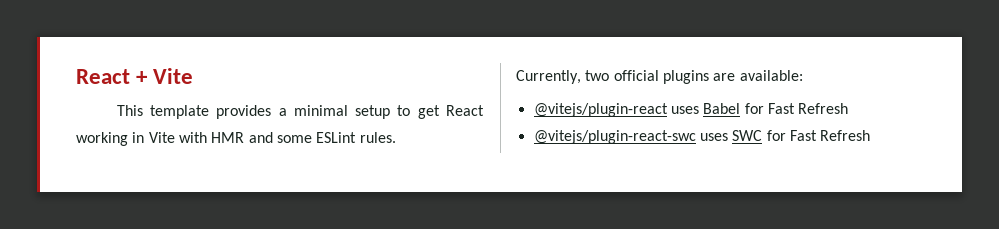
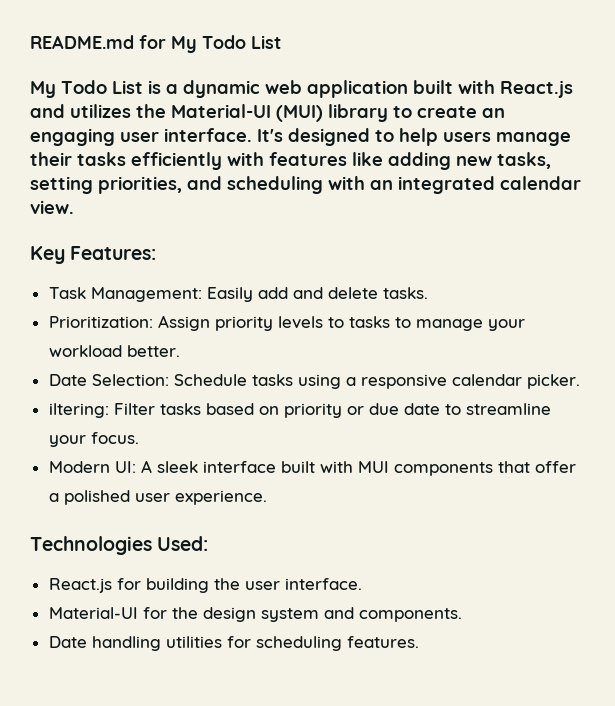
[76,68,194,84] [116,105,484,119] [76,132,396,146] [516,70,803,84] [533,103,849,117] [533,130,871,144] React + Vite // This template provides a minimal setup to get React working in Vite with HMR and some ESLint rules. // Currently, two official plugins are available: // @vitejs/plugin-react uses Babel for Fast Refresh // @vitejs/plugin-react-swc uses SWC for Fast Refresh -> [30,35,281,53] [30,80,573,98] [30,104,505,122] [30,128,571,146] [30,152,551,170] [30,176,581,194] [30,200,74,214] [30,246,157,264] [48,287,428,302] [48,315,525,331] [48,345,180,357] [48,374,580,389] [48,403,551,418] [48,432,139,447] [48,460,576,476] [48,490,267,505] [30,536,209,555] [48,578,362,593] [48,607,462,622] [48,636,419,651] README.md for My Todo List // My Todo List is a dynamic web application built with React.js and utilizes the Material-UI (MUI) library to create an engaging user interface. It's designed to help users manage their tasks efficiently with features like adding new tasks, setting priorities, and scheduling with an integrated calendar view. // Key Features: // Task Management: Easily add and delete tasks. // Prioritization: Assign priority levels to tasks to manage your workload better. // Date Selection: Schedule tasks using a responsive calendar picker. // iltering: Filter tasks based on priority or due date to streamline your focus. // Modern UI: A sleek interface built with MUI components that offer a polished user experience. // Technologies Used: // React.js for building the user interface. // Material-UI for the design system and components. // Date handling utilities for scheduling features.

